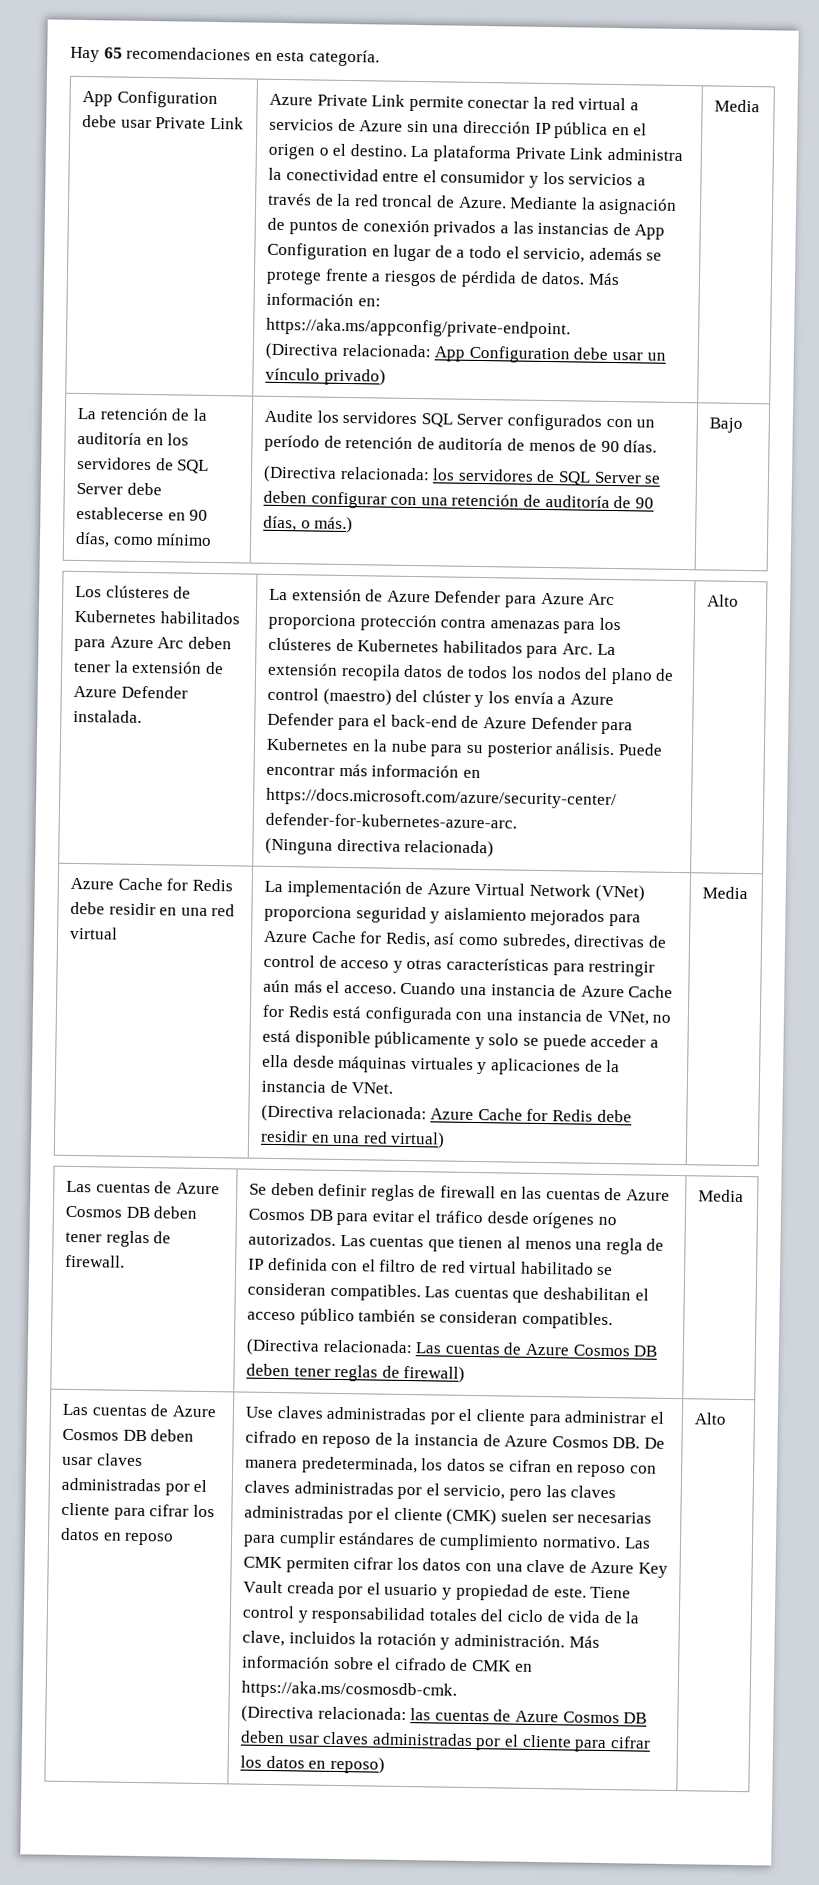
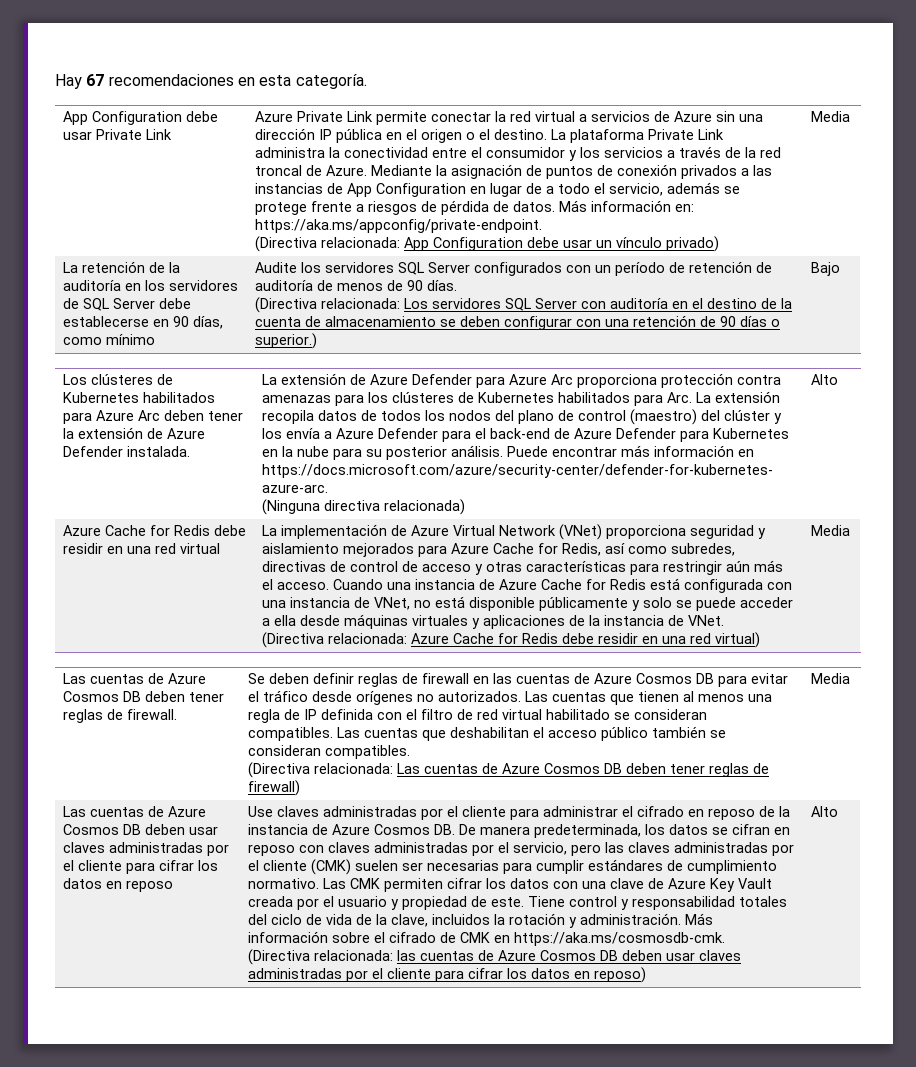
[103,47,123,59] 65 -> [86,74,105,86] 67
[432,468,642,486] los servidores de SQL Server -> [404,298,793,311] [255,316,437,327] Los servidores SQL Server con auditoría en el destino de la cuenta de almacenamiento
[544,494,654,509] [262,515,354,534] auditoría de 90 días, o más.) -> [720,316,781,327] [255,333,318,349] 90 días o superior.)

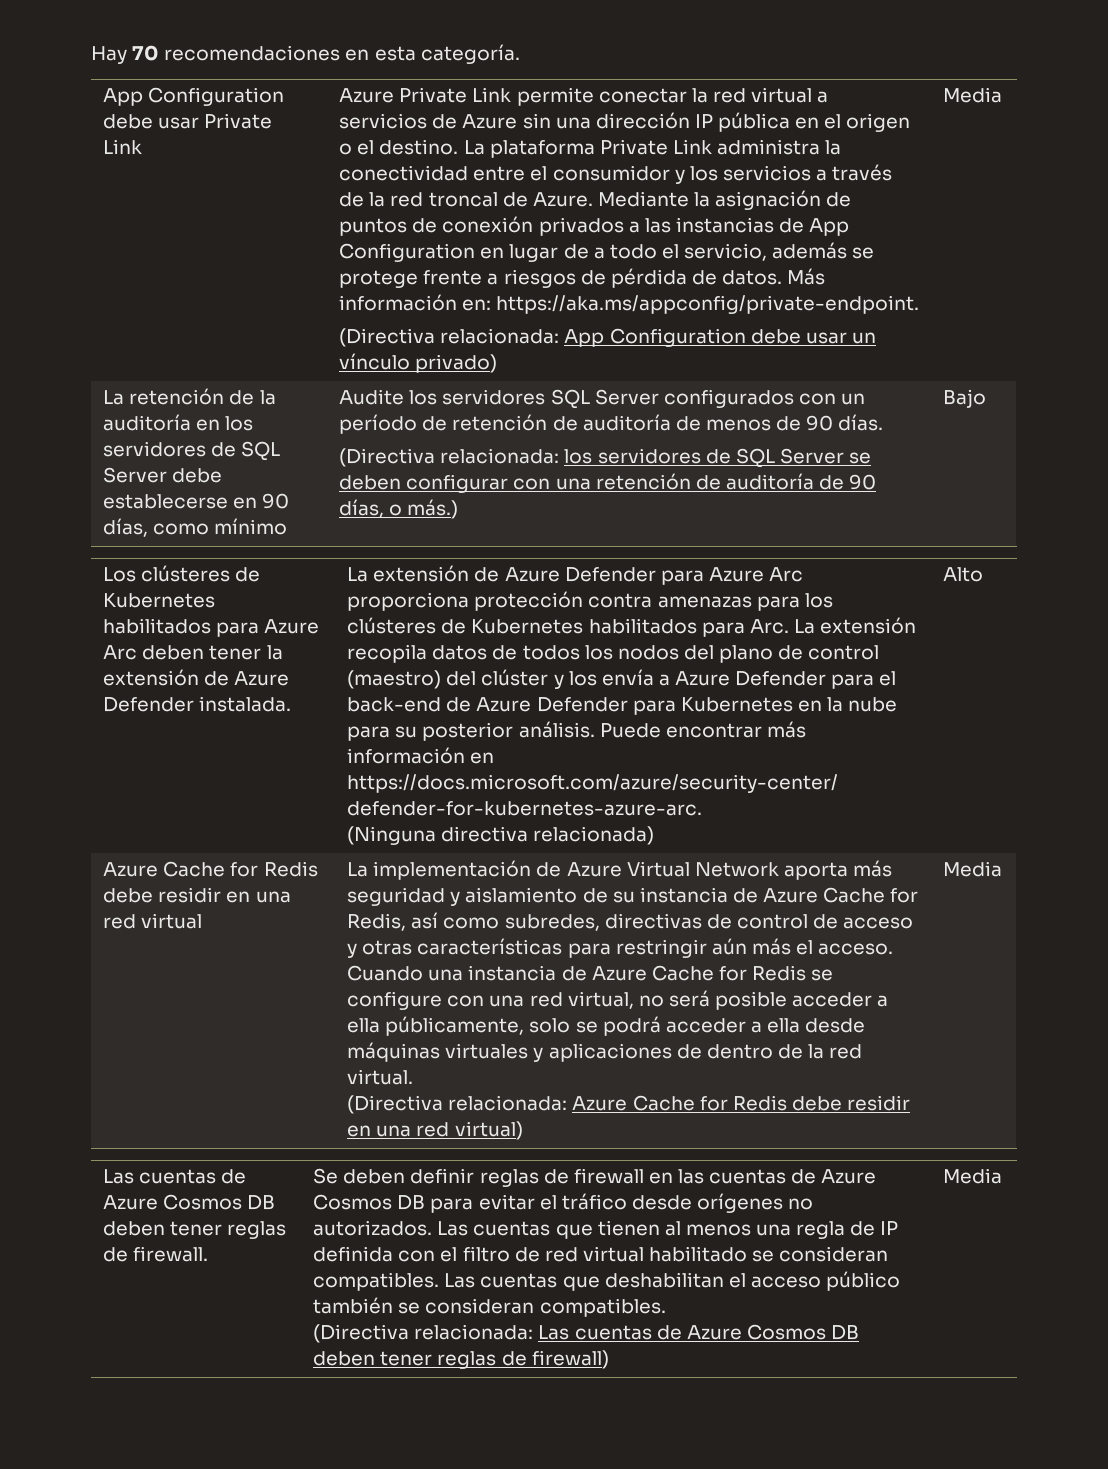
[86,74,105,86] 67 -> [132,45,160,61] 70
[404,298,793,311] [255,316,437,327] Los servidores SQL Server con auditoría en el destino de la cuenta de almacenamiento -> [564,448,844,468] los servidores de SQL Server
[720,316,781,327] [255,333,318,349] 90 días o superior.) -> [725,473,877,490] [339,499,459,519] auditoría de 90 días, o más.)
[559,524,687,540] (VNet) proporciona -> [783,860,893,880] aporta más
[343,543,448,557] mejorados para -> [582,887,758,903] de su instancia de
[650,578,793,593] [262,596,641,611] está configurada con una instancia de VNet, no está disponible públicamente y -> [811,969,834,981] [347,990,889,1010] [347,1016,525,1036] se configure con una red virtual, no será posible acceder a ella públicamente,
[696,597,737,611] puede -> [602,1016,661,1036] podrá
[589,615,725,626] la instancia de VNet. -> [706,1044,863,1059] [347,1069,414,1085] dentro de la red virtual.
[63,806,207,817] [63,824,219,835] [63,842,230,856] [63,860,219,874] [63,878,174,892] [248,806,791,820] [248,824,791,838] [248,842,795,856] [248,859,778,875] [248,878,773,892] [248,896,788,910] [248,913,714,928] [248,931,726,946] [248,949,742,965] [248,967,647,983] [811,806,839,817] // Las cuentas de Azure Cosmos DB deben usar claves administradas por el cliente para cifrar los datos en reposo | Use claves administradas por el cliente para administrar el cifrado en reposo de la instancia de Azure Cosmos DB. De manera predeterminada, los datos se cifran en reposo con claves administradas por el servicio, pero las claves administradas por el cliente (CMK) suelen ser necesarias para cumplir estándares de cumplimiento normativo. Las CMK permiten cifrar los datos con una clave de Azure Key Vault creada por el usuario y propiedad de este. Tiene control y responsabilidad totales del ciclo de vida de la clave, incluidos la rotación y administración. Más información sobre el cifrado de CMK en https://aka.ms/cosmosdb-cmk. // (Directiva relacionada: las cuentas de Azure Cosmos DB deben usar claves administradas por el cliente para cifrar los datos en reposo) | Alto -> (1003, 1176) none

